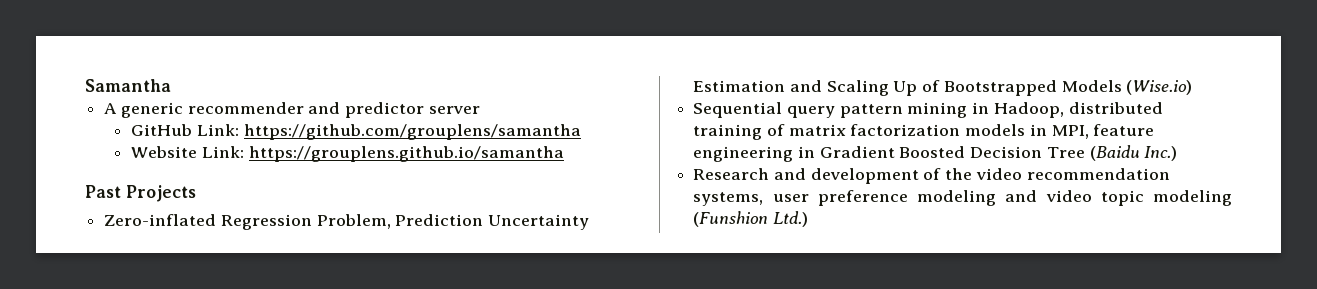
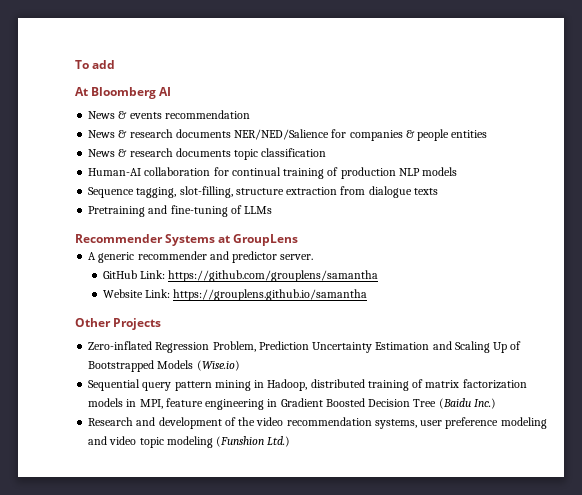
[85,79,171,92] Samantha -> [75,60,116,69] [75,87,172,99] [88,110,250,119] [88,129,488,141] [88,148,327,160] [88,167,458,179] [88,186,438,198] [88,205,273,217] [75,234,299,246] To add // At Bloomberg AI // News & events recommendation // News & research documents NER/NED/Salience for companies & people entities // News & research documents topic classification // Human-AI collaboration for continual training of production NLP models // Sequence tagging, slot-filling, structure extraction from dialogue texts // Pretraining and fine-tuning of LLMs // Recommender Systems at GroupLens
[428,106,480,114] server -> [280,254,314,260] server.
[85,185,121,198] Past -> [75,318,111,327] Other

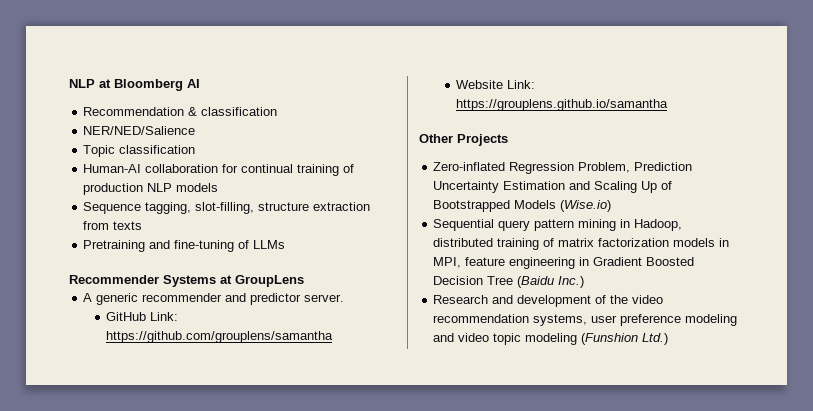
[75,60,116,69] [75,87,88,96] To add // At -> [69,79,111,88] NLP at
[88,110,250,119] [88,129,488,141] [88,148,259,160] News & events recommendation // News & research documents NER/NED/Salience for companies & people entities // News & research documents topic -> [83,107,278,116] [83,126,196,135] [83,145,116,157] Recommendation & classification // NER/NED/Salience // Topic
[368,186,412,198] dialogue -> (110, 225) none

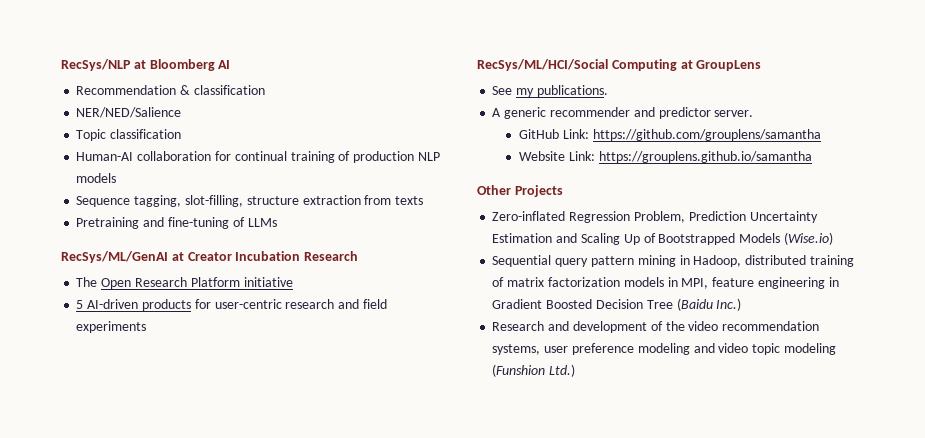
[69,79,95,88] NLP -> [61,59,131,71] RecSys/NLP
[69,275,216,287] Recommender Systems -> [61,251,359,263] [76,277,293,289] [76,299,387,311] [76,321,147,333] [477,59,677,71] RecSys/ML/GenAI at Creator Incubation Research // The Open Research Platform initiative // 5 AI-driven products for user-centric research and field experiments // RecSys/ML/HCI/Social Computing
(304, 281) none -> [492,85,608,97] // See my publications.

